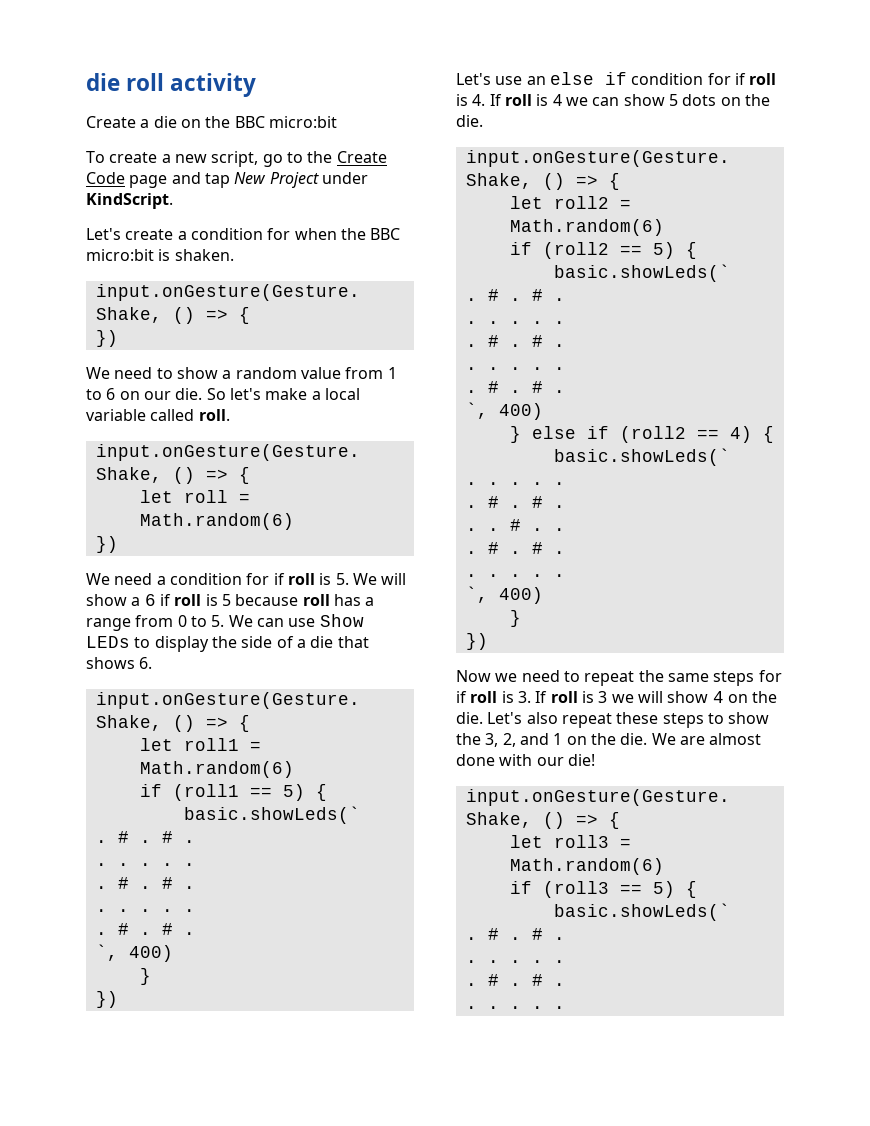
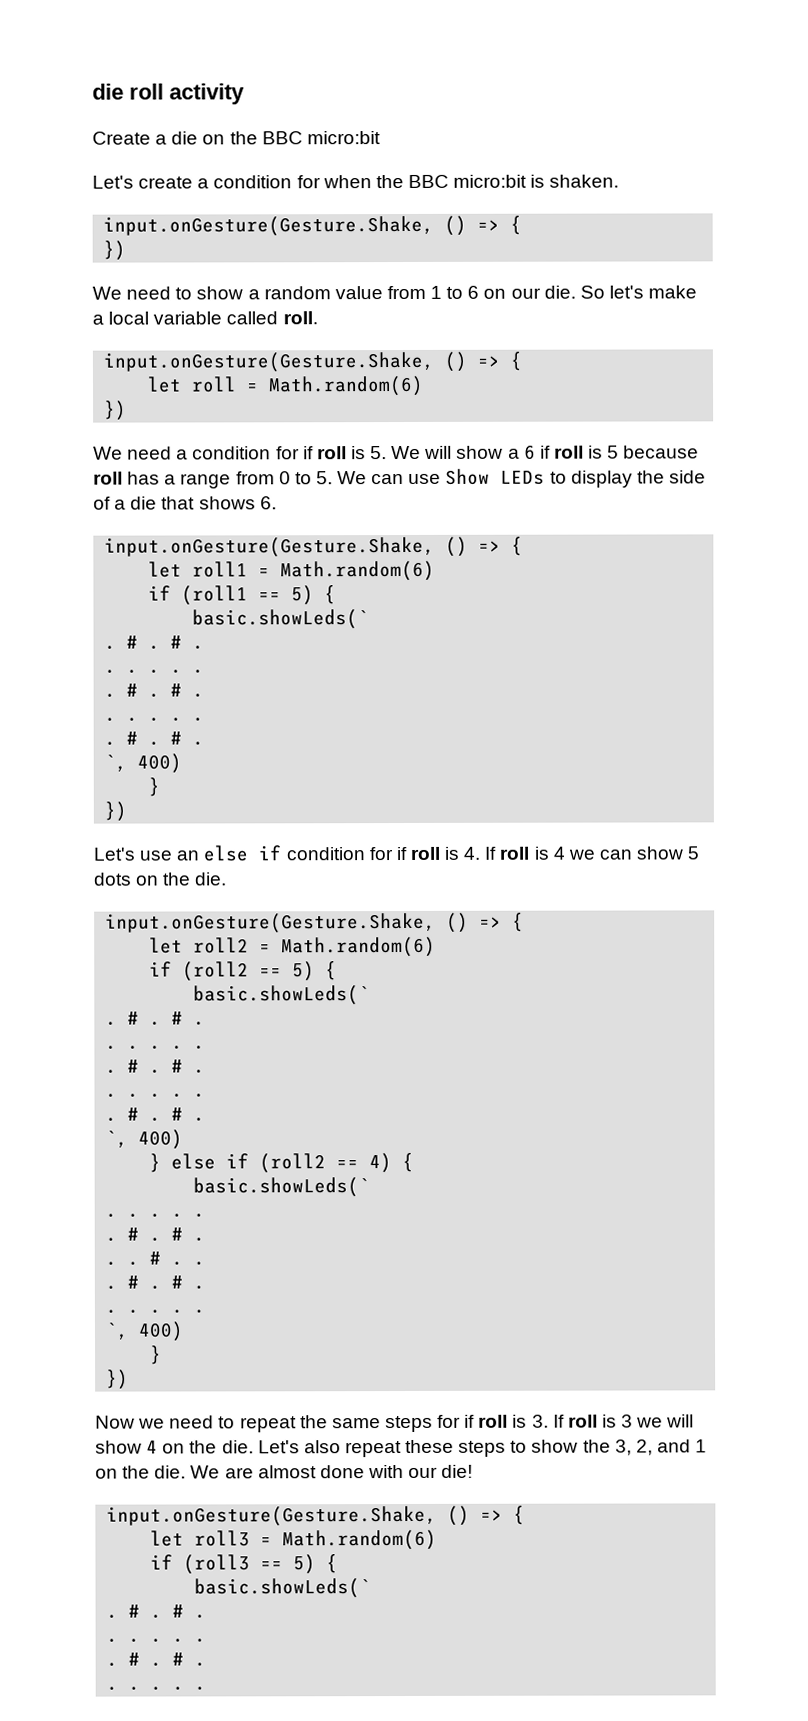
[86,151,387,167] [86,172,368,188] [86,193,173,209] // To create a new script, go to the Create Code page and tap New Project under KindScript. -> (381, 138) none

